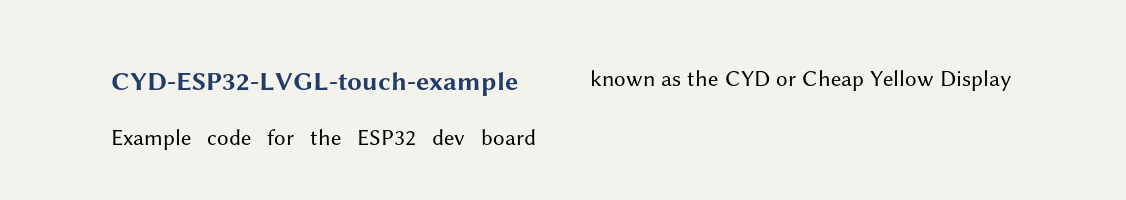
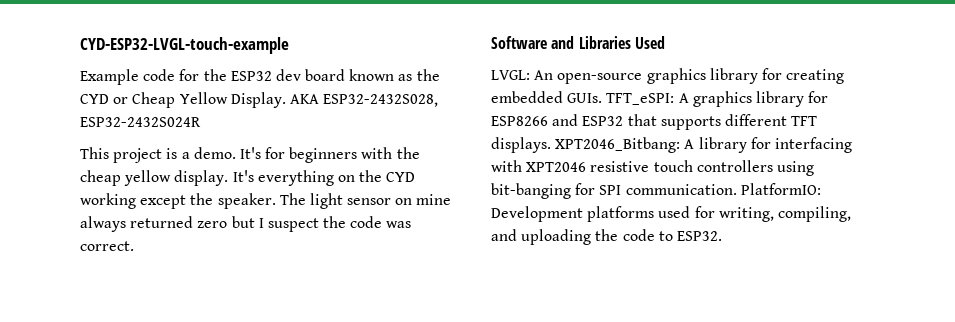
[940,70,1013,91] Display -> [230,92,439,108] [80,117,201,127] [80,147,420,163] [80,170,416,186] [80,193,452,209] [80,216,412,232] [80,241,134,251] [491,36,665,49] [491,68,845,84] [491,91,829,107] [491,114,818,130] [491,137,852,153] [491,160,814,176] [491,183,821,199] [491,206,851,222] [491,229,722,245] Display. AKA ESP32-2432S028, ESP32-2432S024R // This project is a demo. It's for beginners with the cheap yellow display. It's everything on the CYD working except the speaker. The light sensor on mine always returned zero but I suspect the code was correct. // Software and Libraries Used // LVGL: An open-source graphics library for creating embedded GUIs. TFT_eSPI: A graphics library for ESP8266 and ESP32 that supports different TFT displays. XPT2046_Bitbang: A library for interfacing with XPT2046 resistive touch controllers using bit-banging for SPI communication. PlatformIO: Development platforms used for writing, compiling, and uploading the code to ESP32.

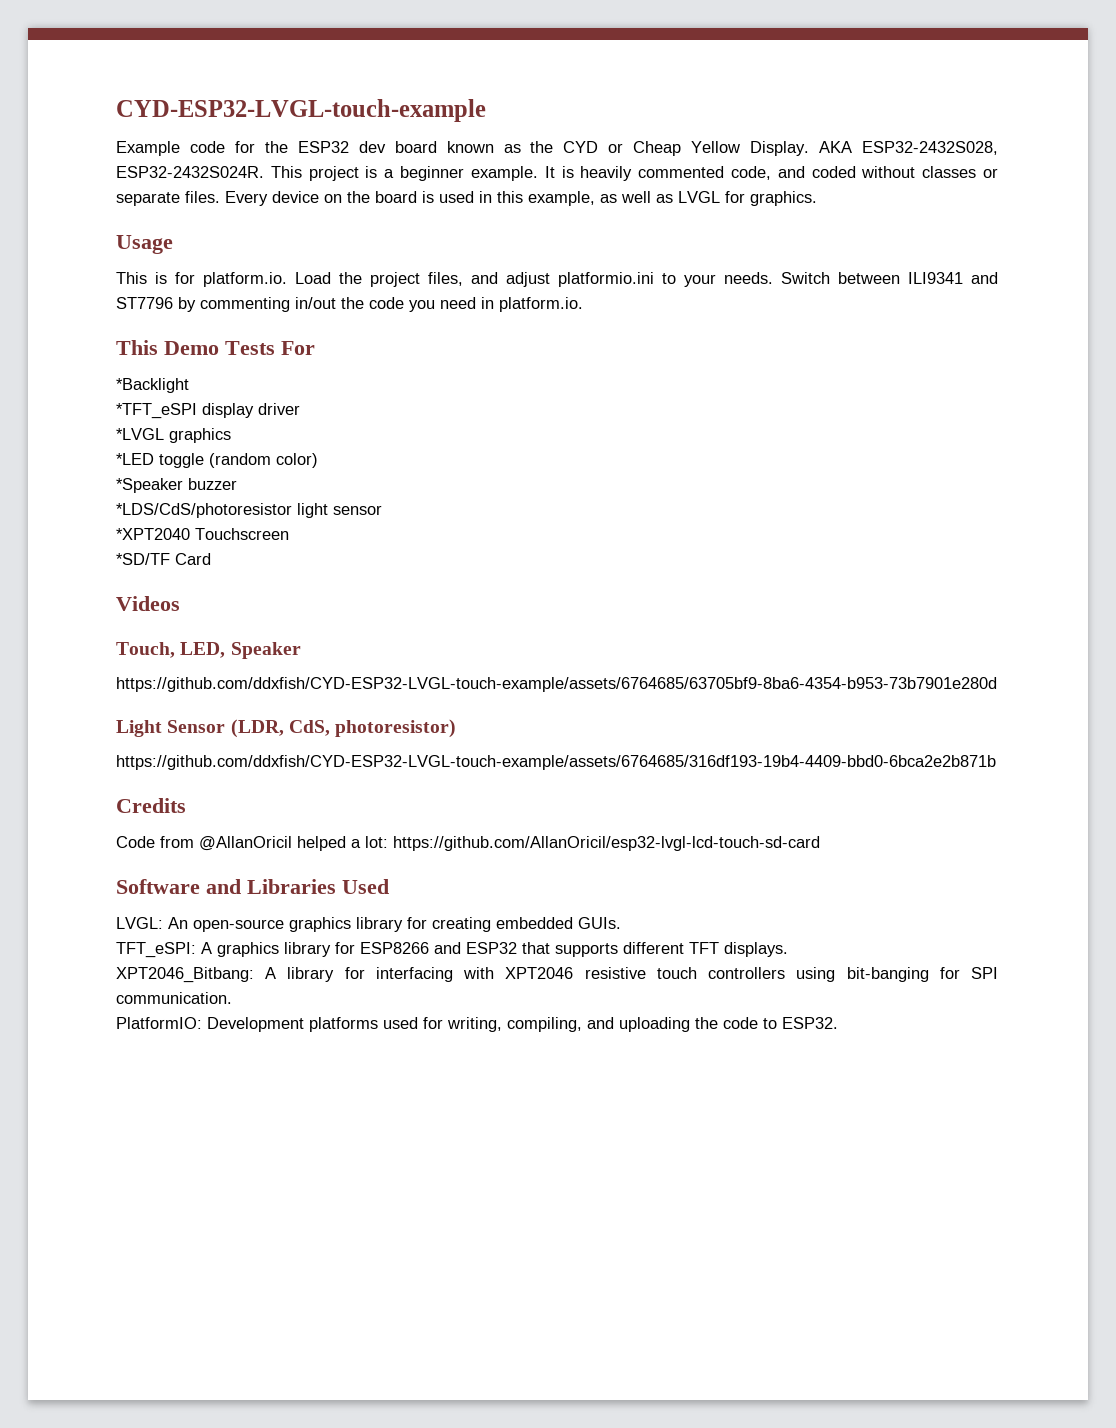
[80,117,201,127] ESP32-2432S024R // -> [116,166,264,178] ESP32-2432S024R.
[193,147,420,163] [80,170,416,186] [80,193,452,209] [80,216,412,232] [80,241,134,251] demo. It's for beginners with the cheap yellow display. It's everything on the CYD working except the speaker. The light sensor on mine always returned zero but I suspect the code was correct. -> [400,166,998,181] [116,191,817,206] [116,235,173,254] [116,272,998,287] [116,297,583,312] [116,340,315,355] [116,378,189,393] [116,403,300,419] [116,428,231,443] [116,453,318,468] [116,478,237,493] [116,503,382,518] [116,528,289,540] [116,553,211,565] [116,596,180,611] [116,642,301,659] [116,677,997,692] [116,719,457,738] [116,755,996,770] [116,798,186,813] [116,836,820,851] beginner example. It is heavily commented code, and coded without classes or separate files. Every device on the board is used in this example, as well as LVGL for graphics. // Usage // This is for platform.io. Load the project files, and adjust platformio.ini to your needs. Switch between ILI9341 and ST7796 by commenting in/out the code you need in platform.io. // This Demo Tests For // *Backlight // *TFT_eSPI display driver // *LVGL graphics // *LED toggle (random color) // *Speaker buzzer // *LDS/CdS/photoresistor light sensor // *XPT2040 Touchscreen // *SD/TF Card // Videos // Touch, LED, Speaker // https://github.com/ddxfish/CYD-ESP32-LVGL-touch-example/assets/6764685/63705bf9-8ba6-4354-b953-73b7901e280d // Light Sensor (LDR, CdS, photoresistor) // https://github.com/ddxfish/CYD-ESP32-LVGL-touch-example/assets/6764685/316df193-19b4-4409-bbd0-6bca2e2b871b // Credits // Code from @AllanOricil helped a lot: https://github.com/AllanOricil/esp32-lvgl-lcd-touch-sd-card
(603, 98) none -> (621, 923) //
(551, 145) none -> (788, 949) //
(737, 189) none -> (232, 998) //

